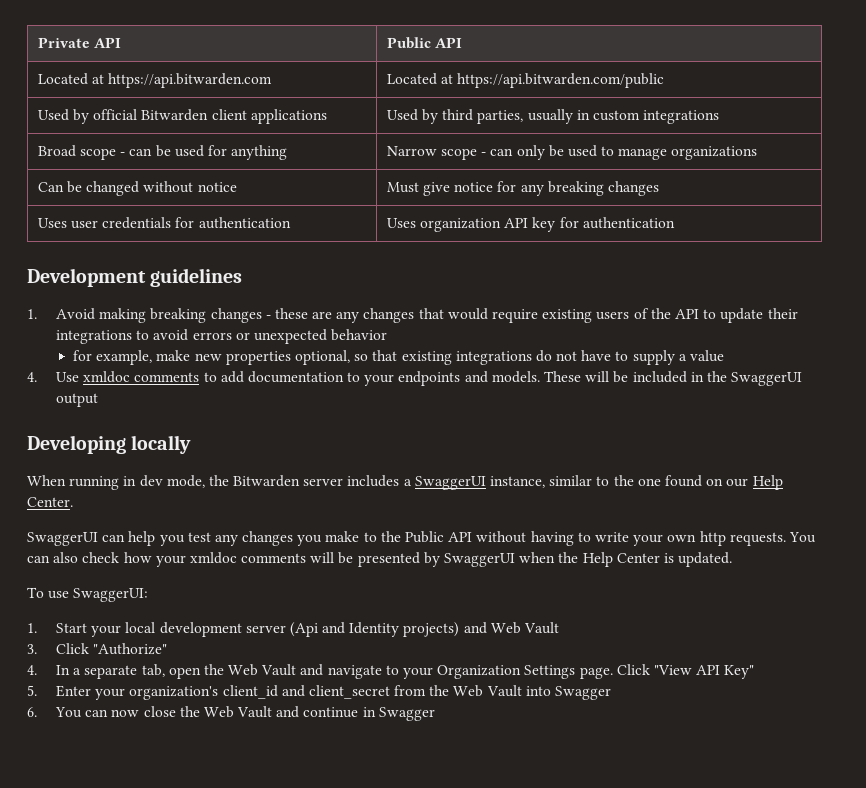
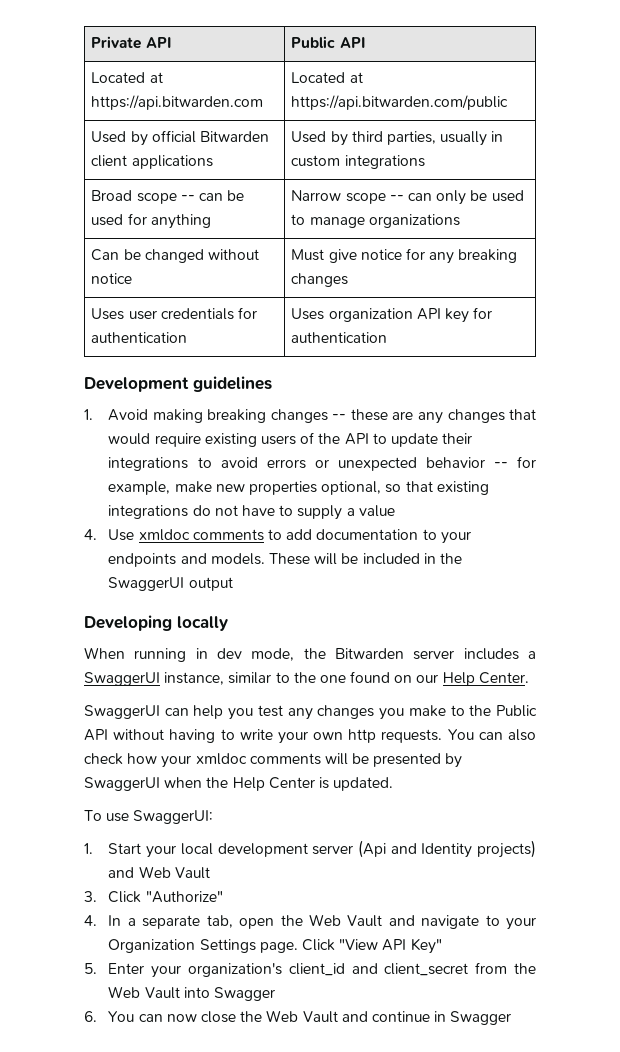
[120,152,126,156] - -> [180,195,195,201] --
[481,152,487,156] - -> [389,195,404,201] --
[265,315,271,319] - -> [332,414,347,420] --
(388, 335) // -> [493,462,508,468] --

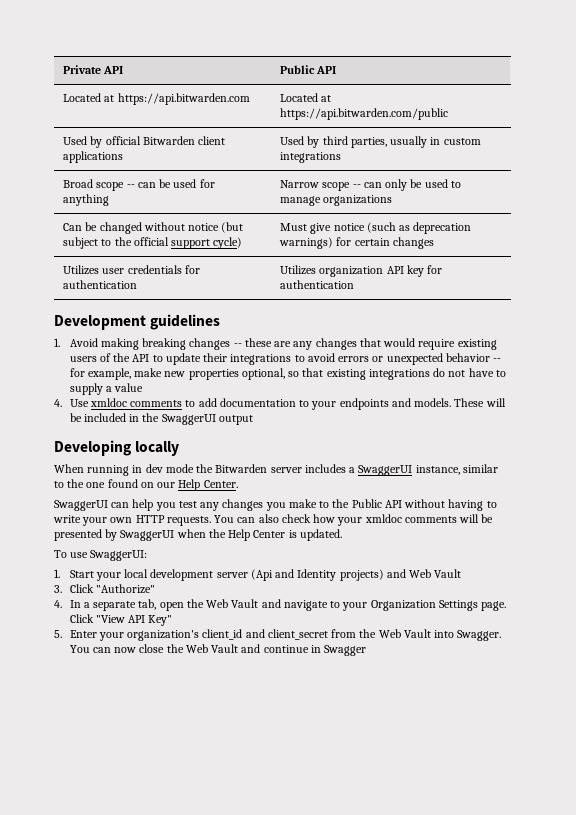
[291,248,518,264] | Must give notice for any breaking -> [221,222,244,233] [63,237,243,249] [280,222,472,234] [279,237,390,249] (but subject to the official support cycle) | Must give notice (such as deprecation warnings) for certain
[91,308,125,320] Uses -> [63,265,100,275] Utilizes
[291,308,325,320] Uses -> [280,265,317,275] Utilizes
[251,648,295,661] mode, -> [165,464,194,473] mode
[348,729,377,743] http -> [135,515,165,523] HTTP
[213,987,275,1001] [84,1011,97,1022] Swagger // 6. -> [457,630,502,641] Swagger.

